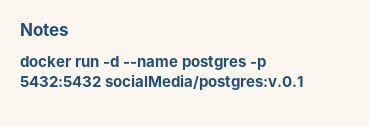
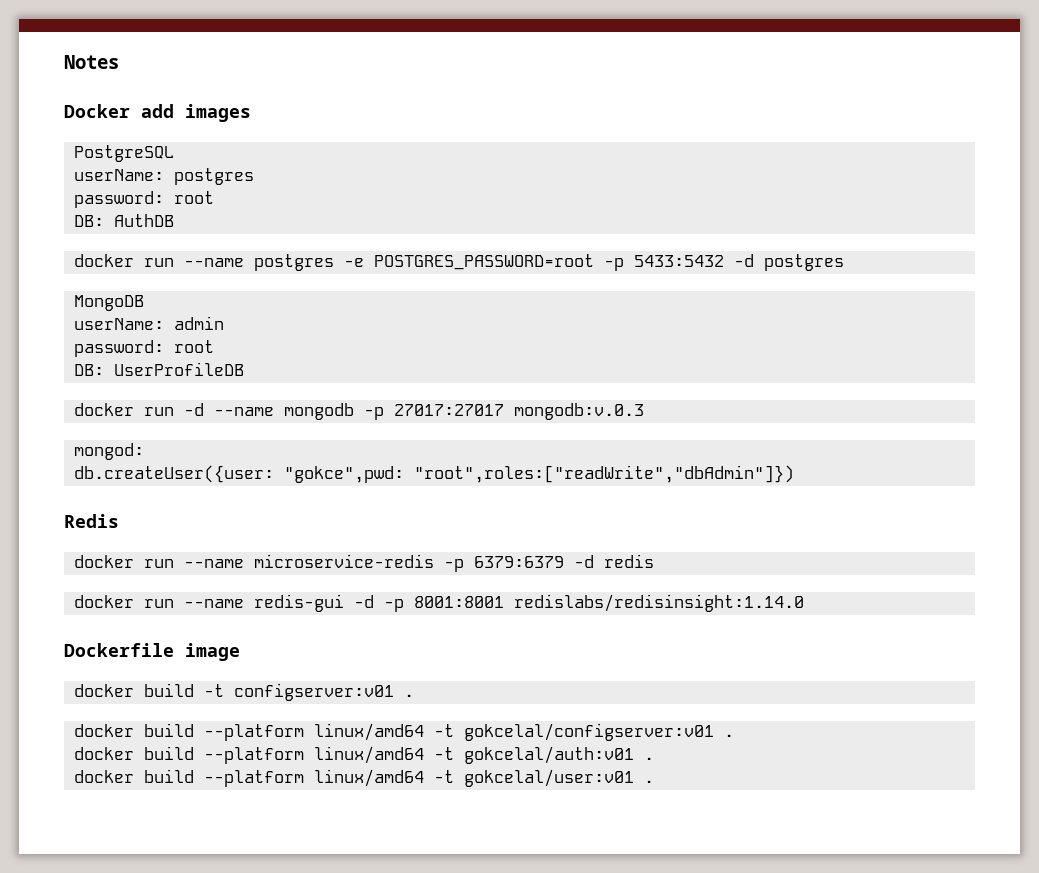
[20,56,267,70] [20,74,304,90] docker run -d --name postgres -p 5432:5432 socialMedia/postgres:v.0.1 -> [64,104,251,122] [73,145,174,162] [73,168,254,185] [73,191,214,208] [73,214,174,227] [73,254,844,271] [73,295,144,311] [73,316,224,330] [73,340,214,357] [73,362,244,376] [73,403,644,420] [73,443,144,460] [73,465,794,483] [64,514,119,528] [73,554,654,572] [73,594,804,612] [64,643,240,661] [73,683,414,701] [73,723,734,741] [73,746,654,764] [73,769,654,787] Docker add images // PostgreSQL // userName: postgres // password: root // DB: AuthDB // docker run --name postgres -e POSTGRES_PASSWORD=root -p 5433:5432 -d postgres // MongoDB // userName: admin // password: root // DB: UserProfileDB // docker run -d --name mongodb -p 27017:27017 mongodb:v.0.3 // mongod: // db.createUser({user: "gokce",pwd: "root",roles:["readWrite","dbAdmin"]}) // Redis // docker run --name microservice-redis -p 6379:6379 -d redis // docker run --name redis-gui -d -p 8001:8001 redislabs/redisinsight:1.14.0 // Dockerfile image // docker build -t configserver:v01 . // docker build --platform linux/amd64 -t gokcelal/configserver:v01 . // docker build --platform linux/amd64 -t gokcelal/auth:v01 . // docker build --platform linux/amd64 -t gokcelal/user:v01 .

